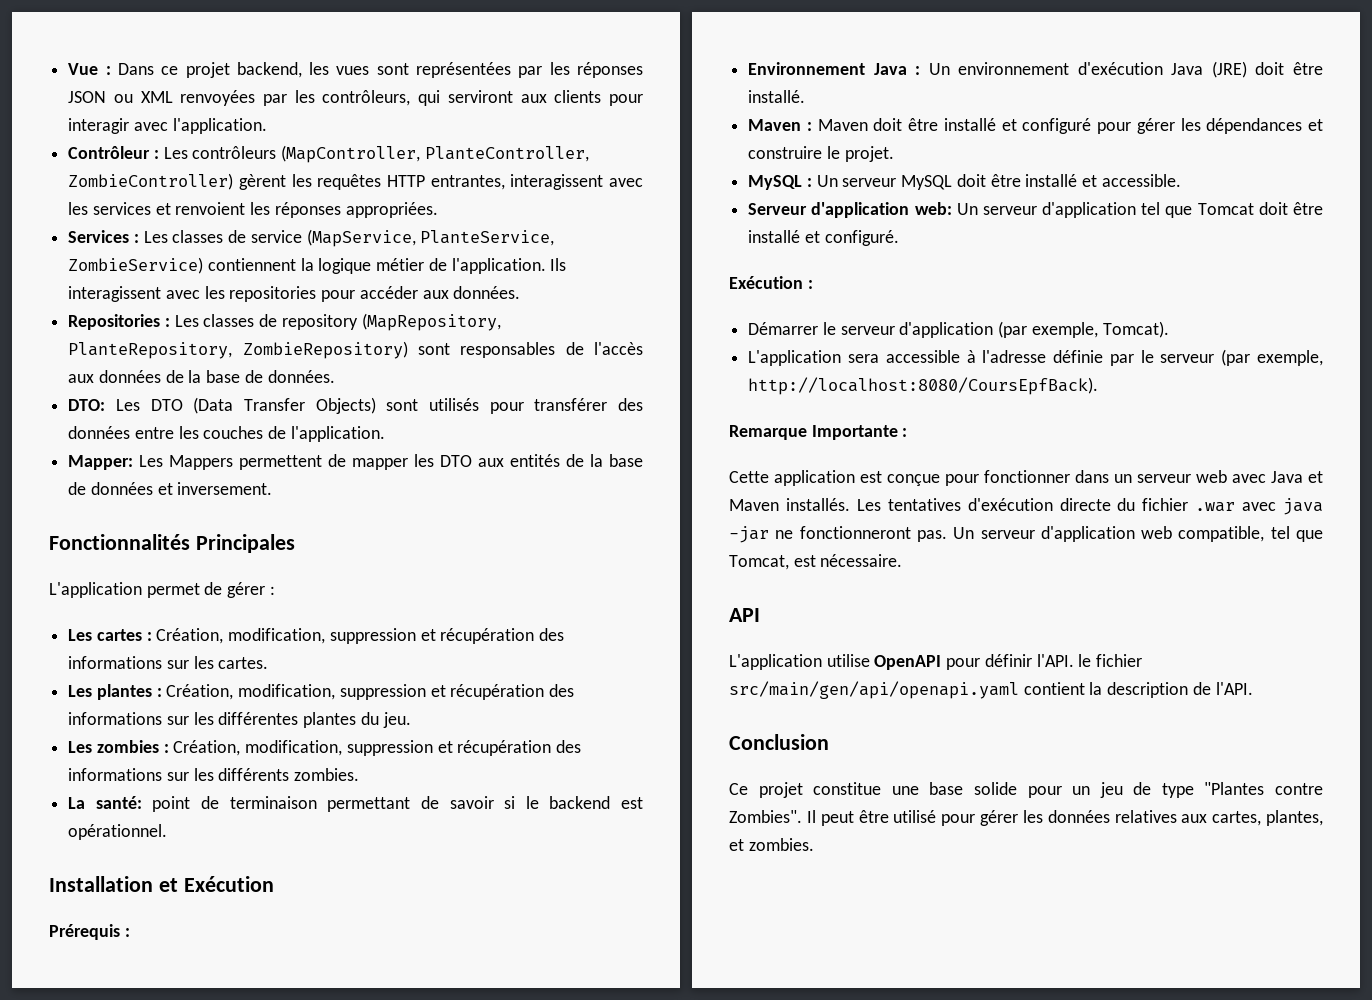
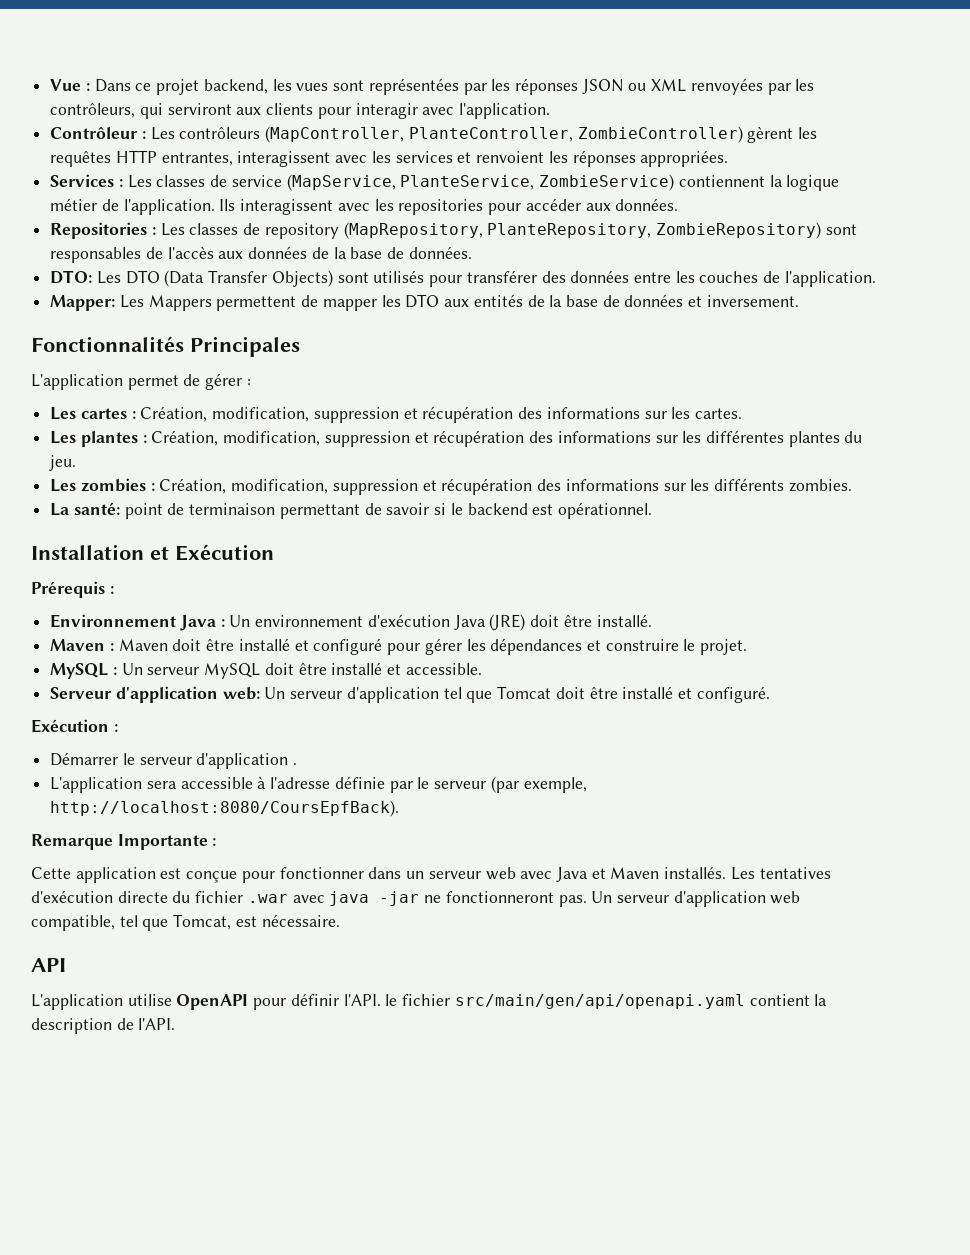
[998,321,1169,338] (par exemple, Tomcat). -> [293,763,298,765] .
[729,734,829,750] [729,782,1323,798] [729,810,1323,826] [729,838,814,851] // Conclusion // Ce projet constitue une base solide pour un jeu de type "Plantes contre Zombies". Il peut être utilisé pour gérer les données relatives aux cartes, plantes, et zombies. -> (176, 1024) none

